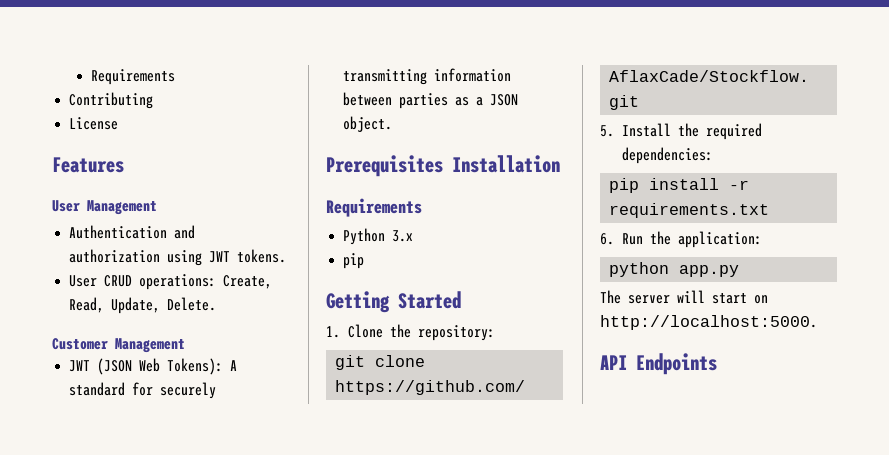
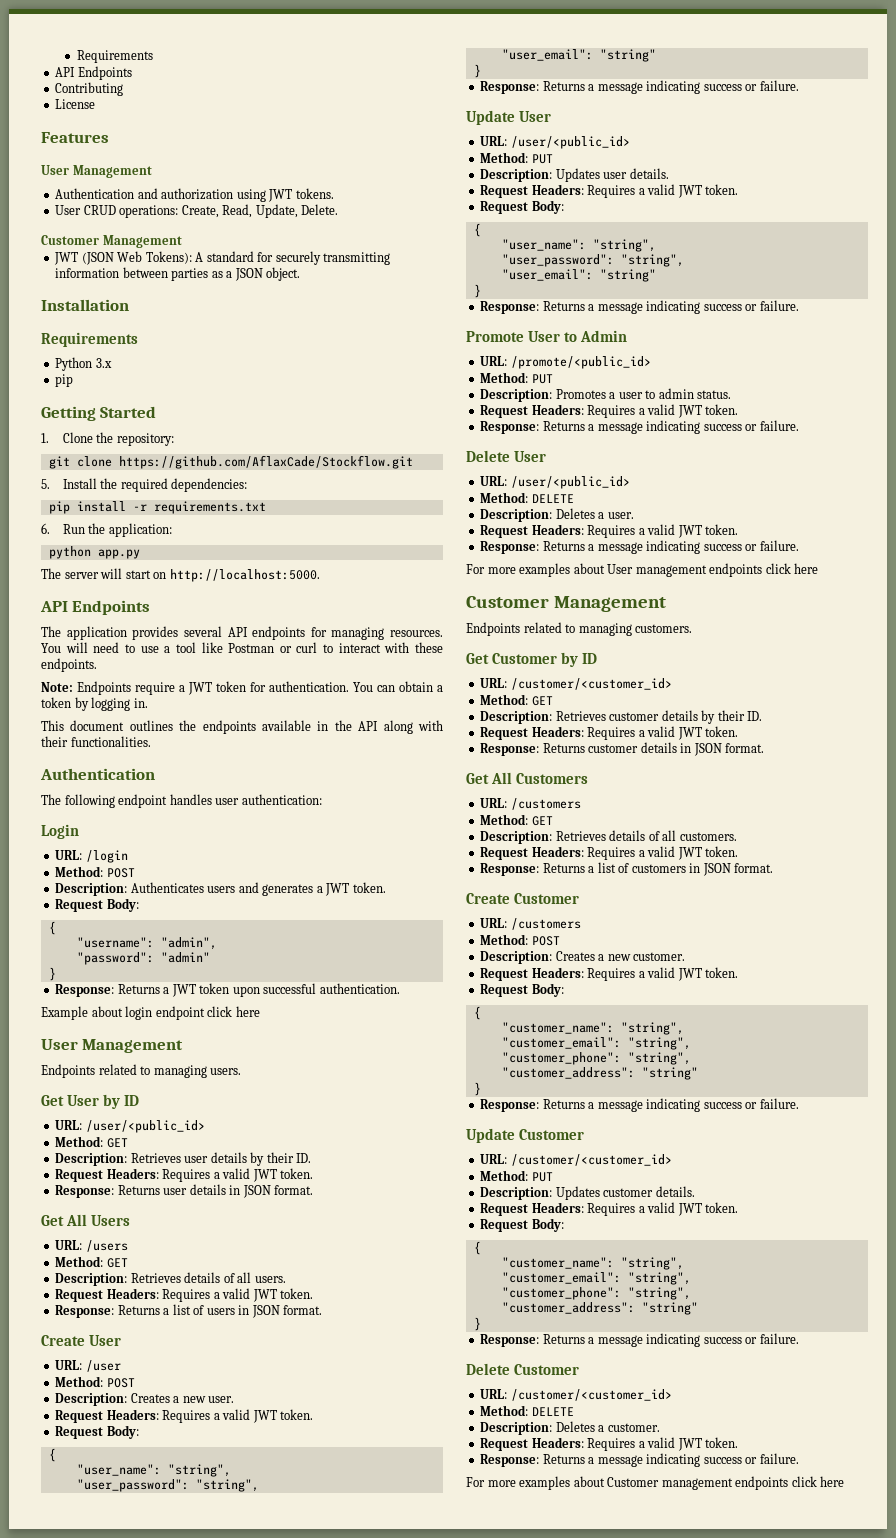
[90,69,175,85] Requirements -> [77,50,154,63] [55,66,132,80] Requirements // API Endpoints
[326,155,443,177] Prerequisites -> (301, 274) none
(717, 364) none -> [41,626,443,640] [41,642,444,653] [41,658,97,672] [41,681,443,695] [41,697,148,711] [41,720,443,734] [41,736,151,747] [40,768,155,780] [41,794,322,808] [41,824,79,839] [55,850,128,863] [55,866,135,878] [55,882,386,896] [55,898,139,912] [48,921,56,935] [76,937,217,950] [76,952,210,965] [48,967,56,981] [55,983,400,997] [41,1006,260,1020] [41,1039,184,1053] [41,1064,242,1078] [41,1094,139,1109] [55,1120,205,1133] [55,1136,128,1148] [55,1152,312,1166] [55,1168,314,1182] [55,1184,314,1198] [41,1214,130,1226] [55,1240,128,1252] [55,1256,128,1268] [55,1272,286,1286] [55,1288,314,1302] [55,1304,323,1318] [41,1335,121,1346] [55,1360,121,1372] [55,1376,135,1388] [55,1393,235,1406] [55,1409,314,1423] [55,1425,139,1439] [48,1448,56,1462] [76,1464,231,1477] [76,1479,259,1492] [501,49,656,62] [473,64,481,78] [480,80,799,94] [466,110,551,125] [480,136,630,149] [480,152,553,164] [480,168,669,182] [480,184,739,198] [480,200,564,214] [473,223,481,237] [501,239,656,252] [501,254,684,267] [501,269,656,282] [473,284,481,298] [480,300,799,314] [466,330,627,342] [480,356,651,369] [480,372,553,384] [480,388,732,402] [480,404,739,418] [480,420,799,434] [466,450,546,462] [480,476,630,489] [480,492,574,503] [480,508,634,522] [480,524,739,538] [480,540,799,554] [466,563,819,577] [466,596,666,612] [466,622,693,636] [466,652,597,667] [480,678,672,690] [480,694,553,706] [480,710,763,724] [480,726,739,740] [480,742,765,756] [466,772,588,784] [480,798,581,810] [480,814,553,826] [480,830,737,844] [480,846,739,860] [480,862,774,876] [466,893,579,904] [480,918,581,930] [480,934,560,946] [480,951,686,964] [480,967,739,981] [480,983,564,997] [473,1006,481,1020] [501,1022,684,1035] [501,1037,691,1050] [501,1052,691,1065] [501,1067,698,1080] [473,1082,481,1096] [480,1098,799,1112] [466,1128,584,1143] [480,1154,672,1166] [480,1170,553,1182] [480,1186,695,1200] [480,1202,739,1216] [480,1218,564,1232] [473,1241,481,1255] [501,1257,684,1270] [501,1272,691,1285] [501,1287,691,1300] [501,1302,698,1315] [473,1317,481,1331] [480,1333,799,1347] [466,1363,579,1375] [480,1389,672,1401] [480,1405,574,1416] [480,1421,660,1435] [480,1437,739,1451] [480,1453,799,1467] [466,1476,845,1490] // The application provides several API endpoints for managing resources. You will need to use a tool like Postman or curl to interact with these endpoints. // Note: Endpoints require a JWT token for authentication. You can obtain a token by logging in. // This document outlines the endpoints available in the API along with their functionalities. // Authentication // The following endpoint handles user authentication: // Login // URL: /login // Method: POST // Description: Authenticates users and generates a JWT token. // Request Body: // { // "username": "admin", // "password": "admin" // } // Response: Returns a JWT token upon successful authentication. // Example about login endpoint click here // User Management // Endpoints related to managing users. // Get User by ID // URL: /user/<public_id> // Method: GET // Description: Retrieves user details by their ID. // Request Headers: Requires a valid JWT token. // Response: Returns user details in JSON format. // Get All Users // URL: /users // Method: GET // Description: Retrieves details of all users. // Request Headers: Requires a valid JWT token. // Response: Returns a list of users in JSON format. // Create User // URL: /user // Method: POST // Description: Creates a new user. // Request Headers: Requires a valid JWT token. // Request Body: // { // "user_name": "string", // "user_password": "string", // "user_email": "string" // } // Response: Returns a message indicating success or failure. // Update User // URL: /user/<public_id> // Method: PUT // Description: Updates user details. // Request Headers: Requires a valid JWT token. // Request Body: // { // "user_name": "string", // "user_password": "string", // "user_email": "string" // } // Response: Returns a message indicating success or failure. // Promote User to Admin // URL: /promote/<public_id> // Method: PUT // Description: Promotes a user to admin status. // Request Headers: Requires a valid JWT token. // Response: Returns a message indicating success or failure. // Delete User // URL: /user/<public_id> // Method: DELETE // Description: Deletes a user. // Request Headers: Requires a valid JWT token. // Response: Returns a message indicating success or failure. // For more examples about User management endpoints click here // Customer Management // Endpoints related to managing customers. // Get Customer by ID // URL: /customer/<customer_id> // Method: GET // Description: Retrieves customer details by their ID. // Request Headers: Requires a valid JWT token. // Response: Returns customer details in JSON format. // Get All Customers // URL: /customers // Method: GET // Description: Retrieves details of all customers. // Request Headers: Requires a valid JWT token. // Response: Returns a list of customers in JSON format. // Create Customer // URL: /customers // Method: POST // Description: Creates a new customer. // Request Headers: Requires a valid JWT token. // Request Body: // { // "customer_name": "string", // "customer_email": "string", // "customer_phone": "string", // "customer_address": "string" // } // Response: Returns a message indicating success or failure. // Update Customer // URL: /customer/<customer_id> // Method: PUT // Description: Updates customer details. // Request Headers: Requires a valid JWT token. // Request Body: // { // "customer_name": "string", // "customer_email": "string", // "customer_phone": "string", // "customer_address": "string" // } // Response: Returns a message indicating success or failure. // Delete Customer // URL: /customer/<customer_id> // Method: DELETE // Description: Deletes a customer. // Request Headers: Requires a valid JWT token. // Response: Returns a message indicating success or failure. // For more examples about Customer management endpoints click here

